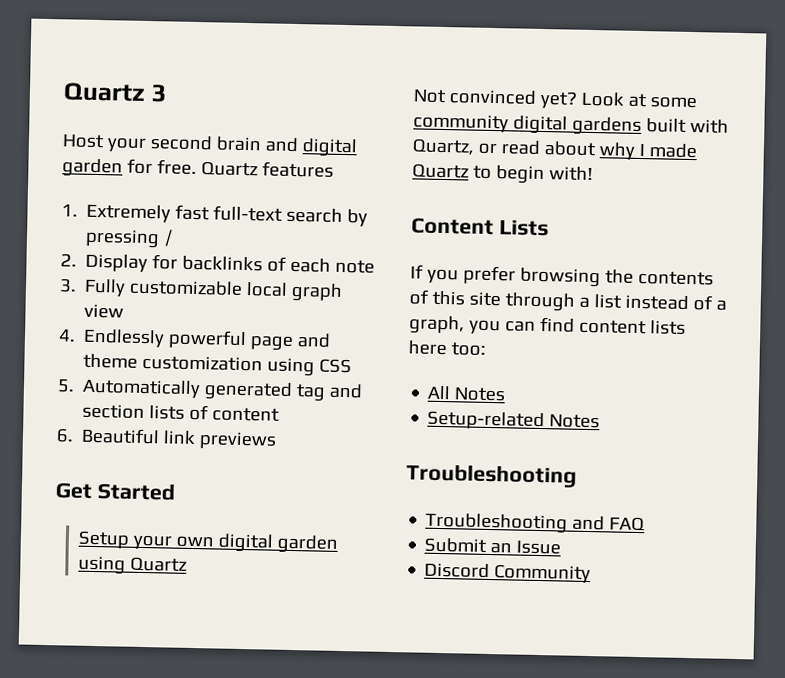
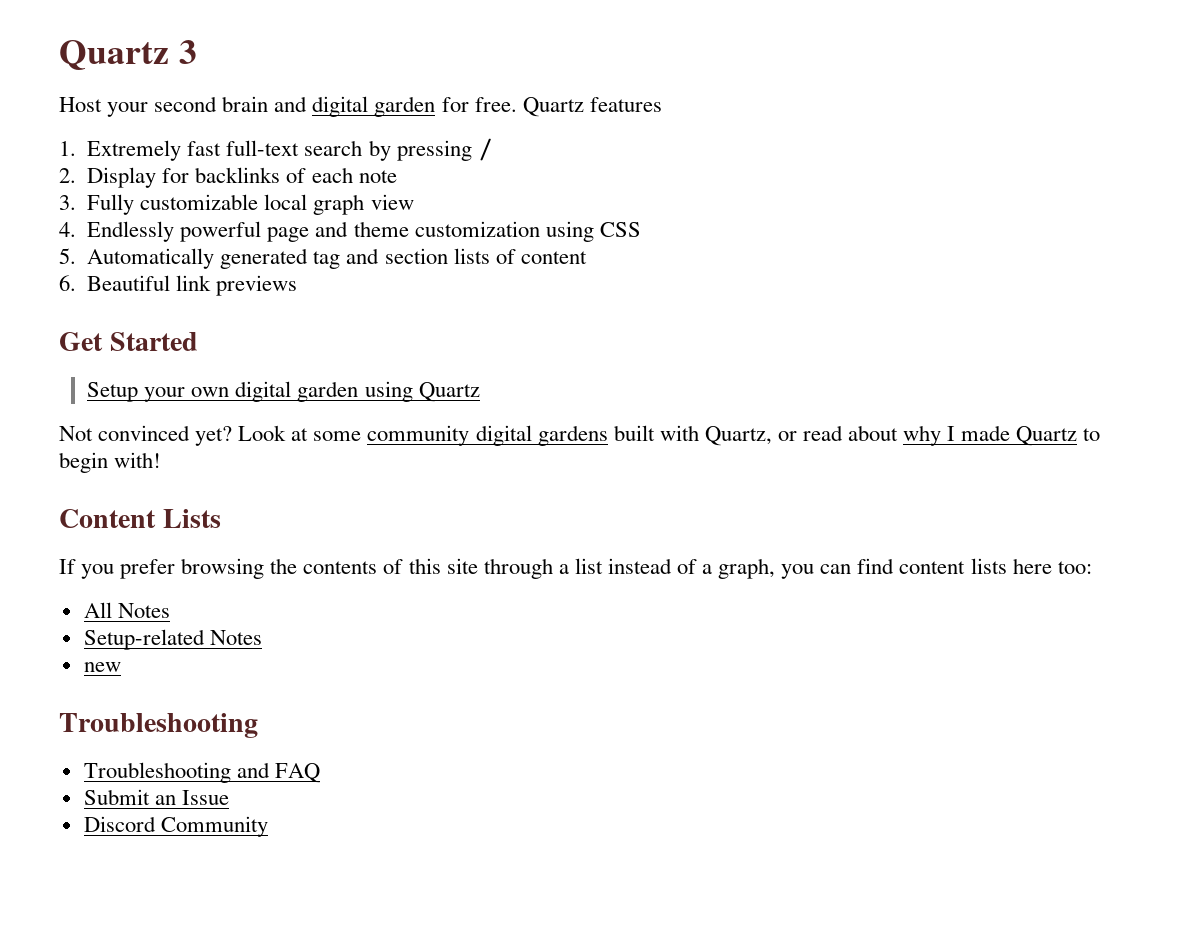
(601, 421) none -> [83,662,121,672] // new

